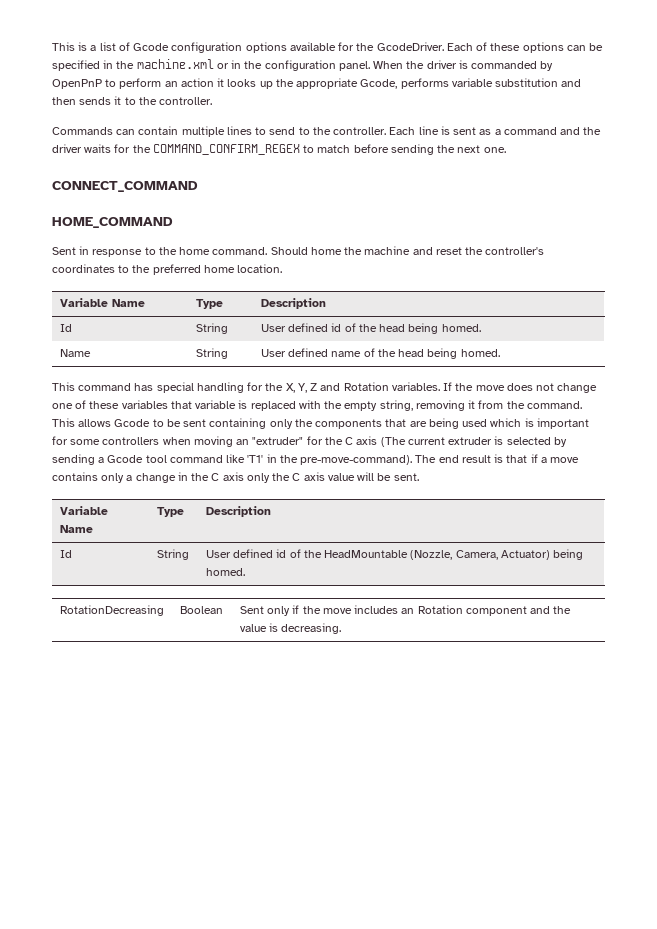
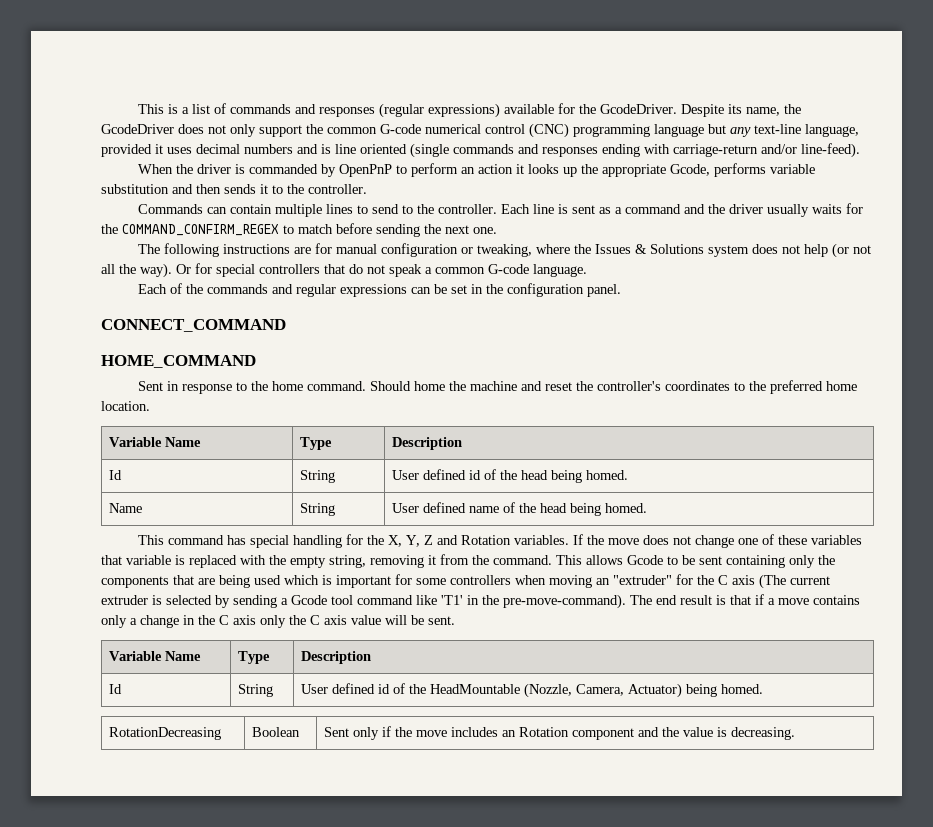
[133,42,604,53] [52,59,370,71] Gcode configuration options available for the GcodeDriver. Each of these options can be specified in the machine.xml or in the configuration panel. -> [229,103,801,118] [101,123,859,138] [101,143,860,158] commands and responses (regular expressions) available for the GcodeDriver. Despite its name, the GcodeDriver does not only support the common G-code numerical control (CNC) programming language but any text-line language, provided it uses decimal numbers and is line oriented (single commands and responses ending with carriage-return and/or line-feed). //
(82, 148) none -> [766,204,809,217] usually
(506, 150) none -> [137,243,871,258] [101,263,587,278] [137,283,621,297] // The following instructions are for manual configuration or tweaking, where the Issues & Solutions system does not help (or not all the way). Or for special controllers that do not speak a common G-code language. // Each of the commands and regular expressions can be set in the configuration panel.

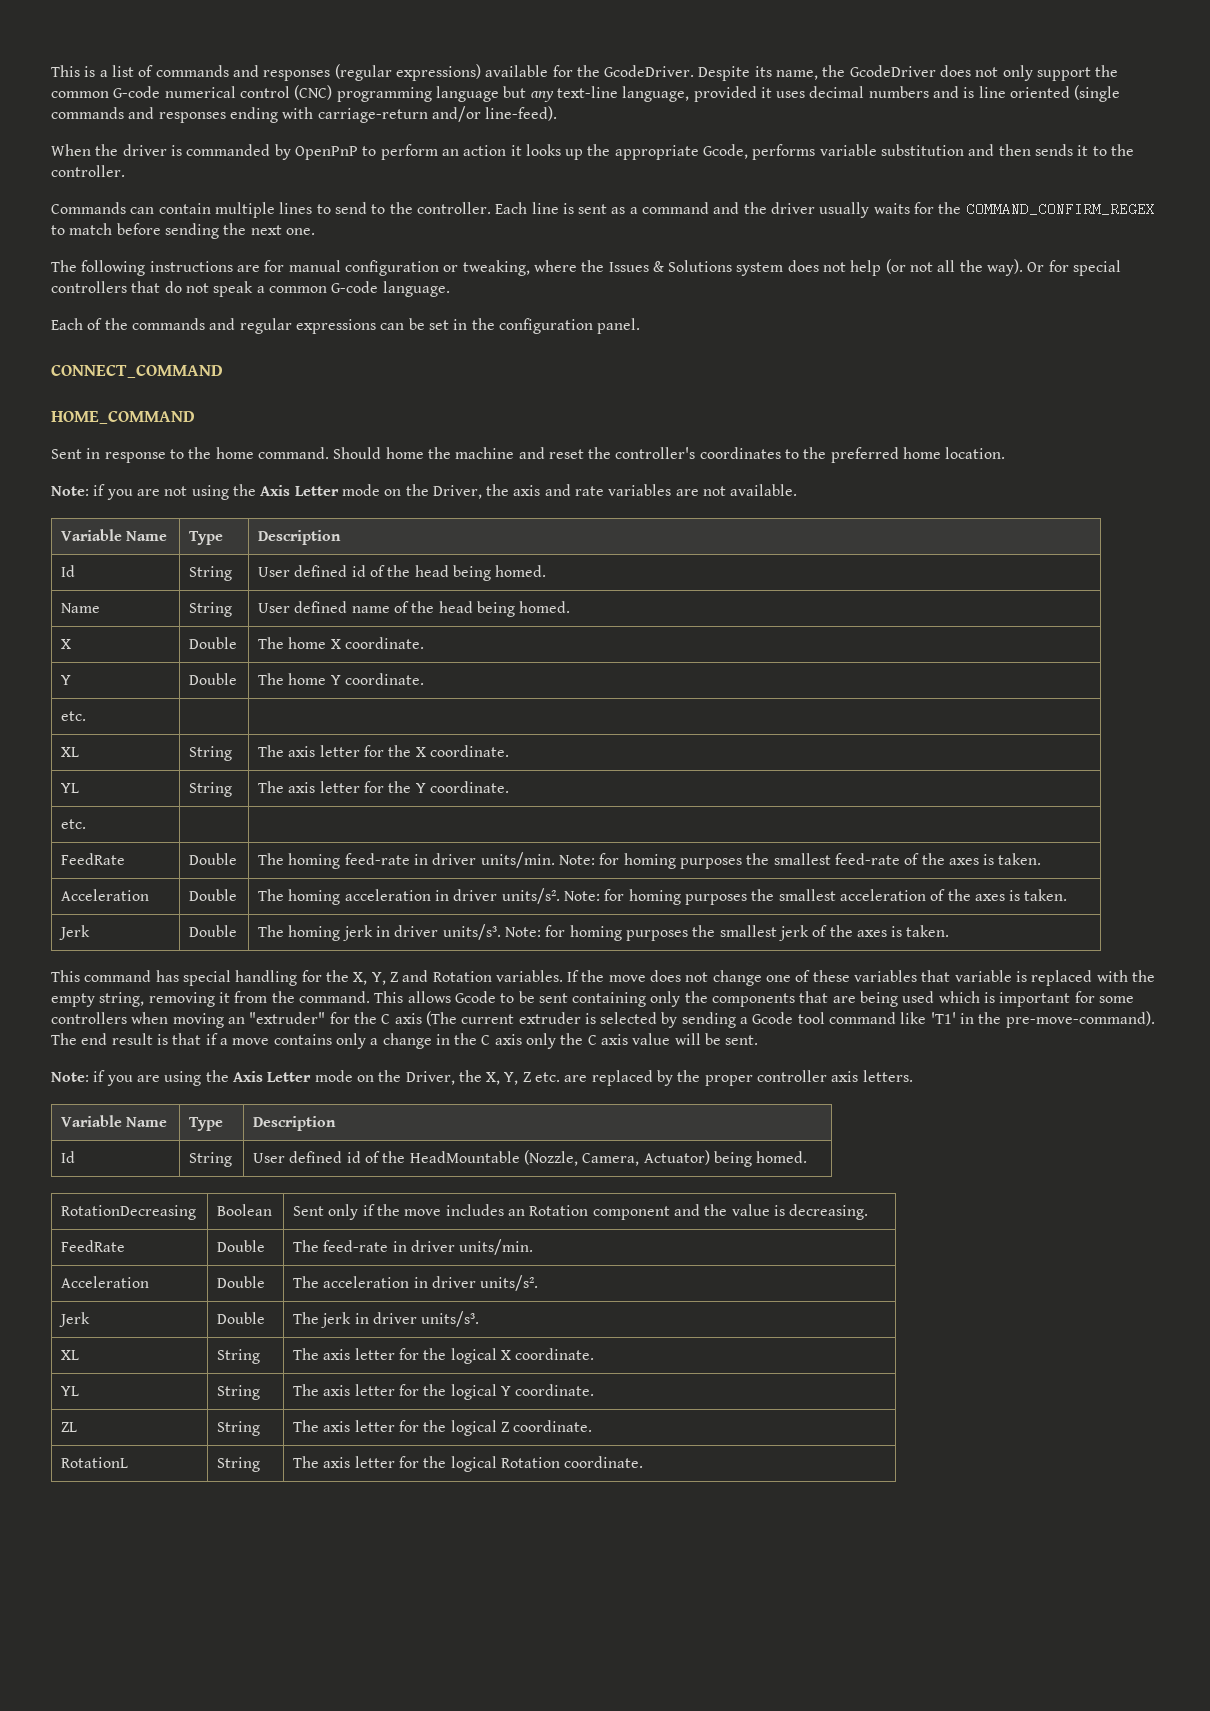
(150, 406) none -> [51,484,798,500] // Note: if you are not using the Axis Letter mode on the Driver, the axis and rate variables are not available.
(648, 508) none -> [61,639,72,649] [189,637,238,649] [258,637,424,649] [61,675,72,685] [189,673,238,685] [258,673,424,685] [61,711,87,721] [61,747,80,757] [189,746,233,761] [258,745,509,757] [61,783,80,793] [189,782,233,797] [258,781,509,793] [61,819,87,829] [61,853,126,865] [189,853,238,865] [258,852,1042,869] [61,889,150,901] [189,889,238,901] [258,888,1068,905] [59,925,91,940] [189,925,238,937] [258,924,950,941] // X | Double | The home X coordinate. // Y | Double | The home Y coordinate. // etc. | | // XL | String | The axis letter for the X coordinate. // YL | String | The axis letter for the Y coordinate. // etc. | | // FeedRate | Double | The homing feed-rate in driver units/min. Note: for homing purposes the smallest feed-rate of the axes is taken. // Acceleration | Double | The homing acceleration in driver units/s². Note: for homing purposes the smallest acceleration of the axes is taken. // Jerk | Double | The homing jerk in driver units/s³. Note: for homing purposes the smallest jerk of the axes is taken.
(455, 620) none -> [51,1070,913,1086] // Note: if you are using the Axis Letter mode on the Driver, the X, Y, Z etc. are replaced by the proper controller axis letters.
(796, 733) none -> [61,1240,126,1252] [217,1240,266,1252] [293,1239,534,1255] [61,1276,150,1288] [217,1276,266,1288] [293,1275,539,1291] [59,1312,91,1327] [217,1312,266,1324] [293,1311,480,1328] [61,1350,80,1360] [217,1349,261,1364] [293,1348,595,1364] [61,1386,80,1396] [217,1385,261,1400] [293,1384,595,1400] [61,1422,78,1432] [217,1421,261,1436] [293,1420,593,1436] [61,1457,129,1468] [217,1457,261,1472] [293,1456,644,1472] // FeedRate | Double | The feed-rate in driver units/min. // Acceleration | Double | The acceleration in driver units/s². // Jerk | Double | The jerk in driver units/s³. // XL | String | The axis letter for the logical X coordinate. // YL | String | The axis letter for the logical Y coordinate. // ZL | String | The axis letter for the logical Z coordinate. // RotationL | String | The axis letter for the logical Rotation coordinate.

